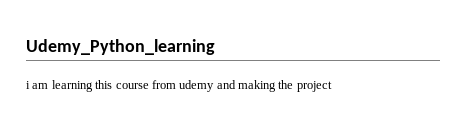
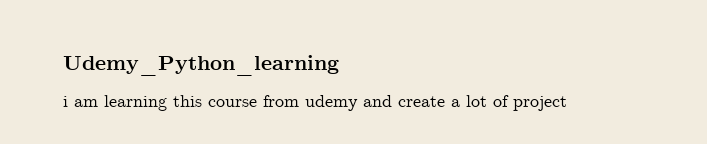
[238,80,294,92] making the -> [398,95,509,107] create a lot of

